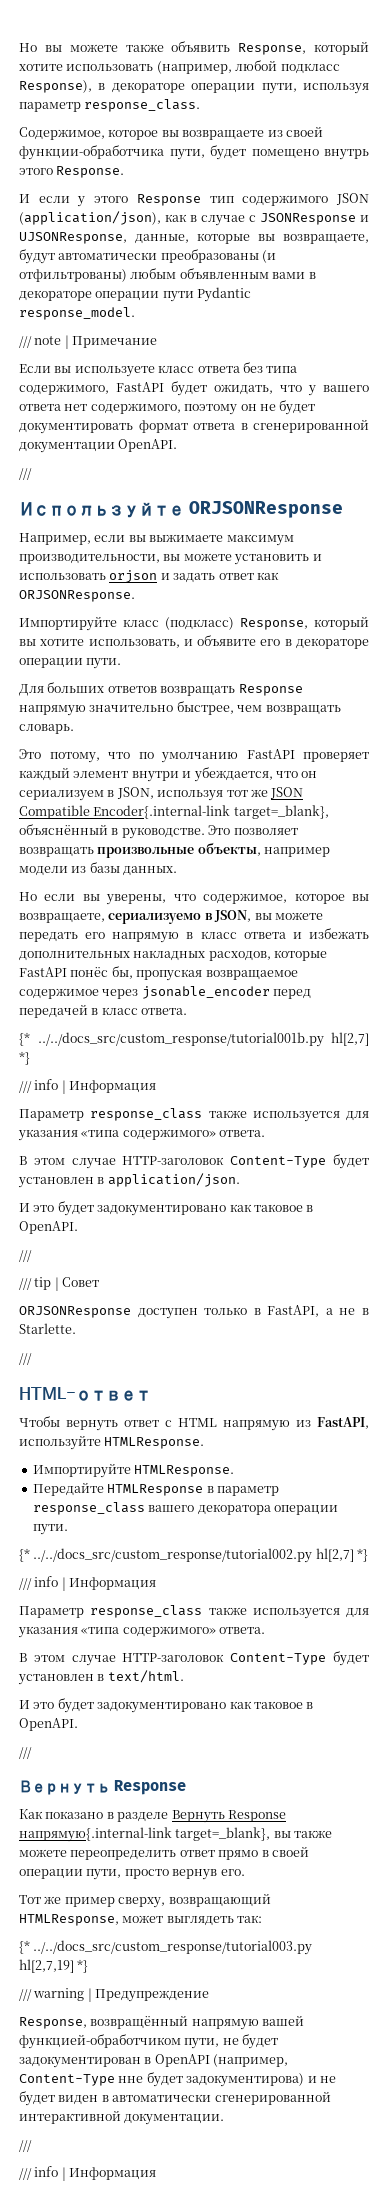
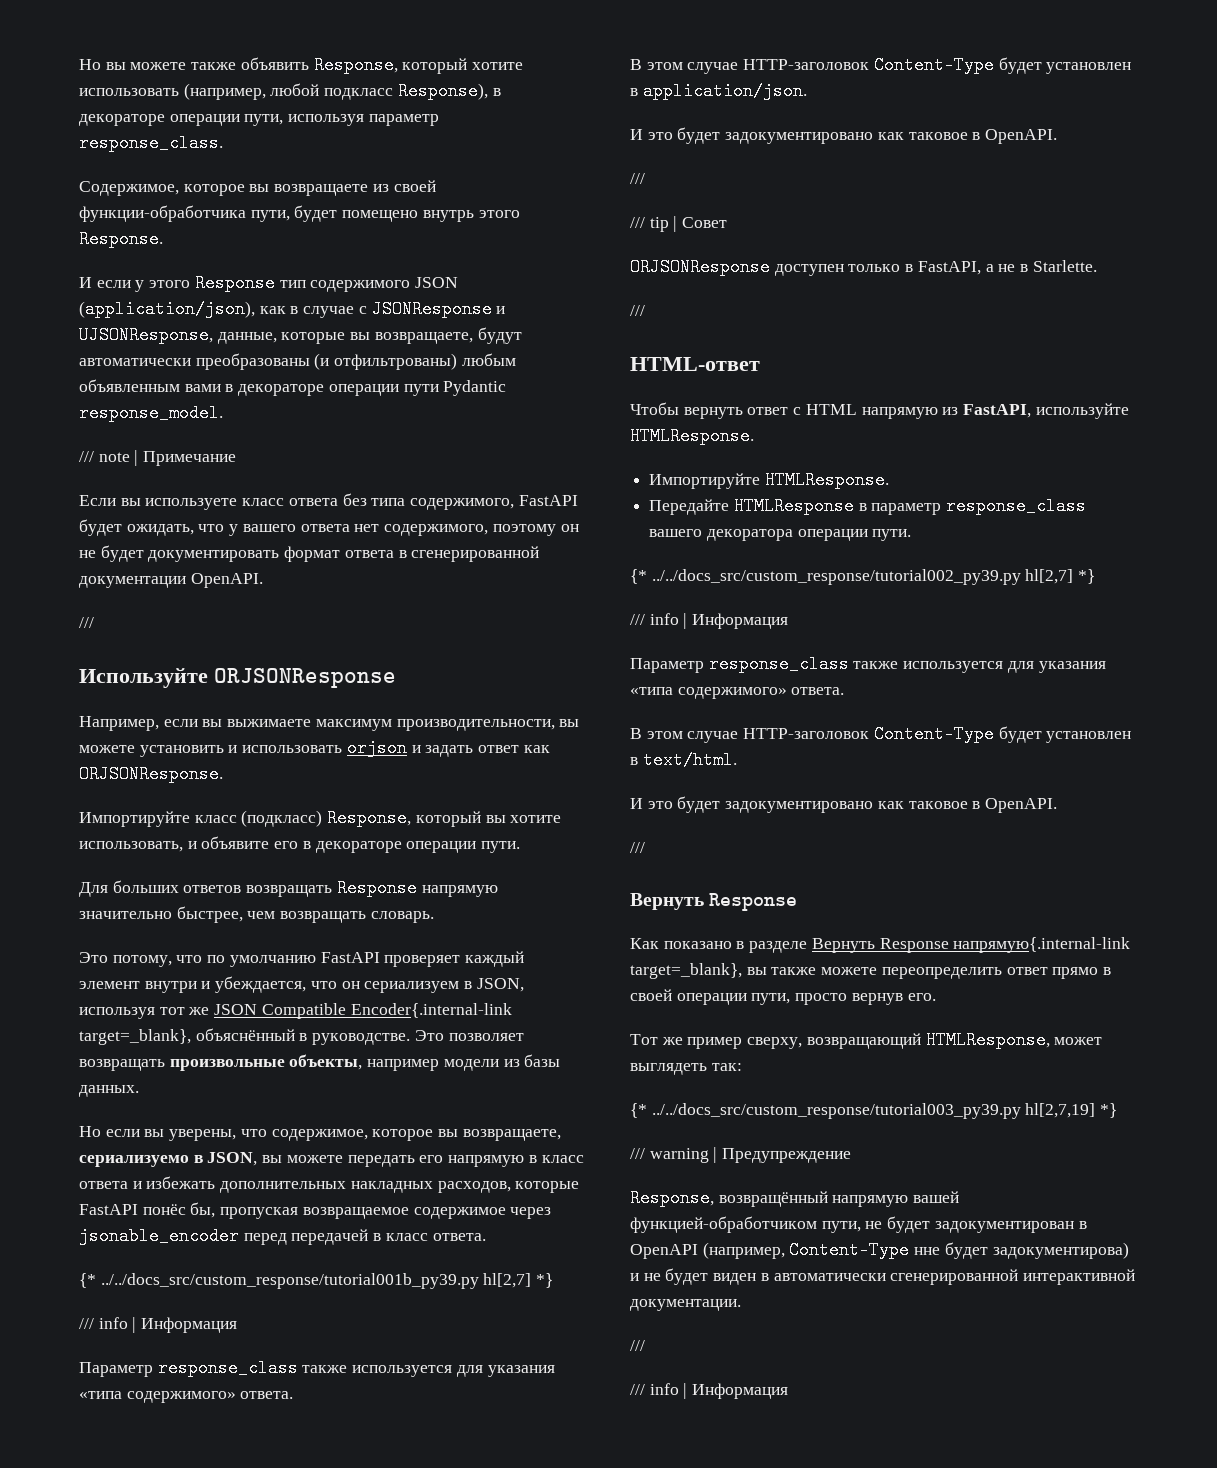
[37,1032,324,1047] ../../docs_src/custom_response/tutorial001b.py -> [100,1273,479,1289] ../../docs_src/custom_response/tutorial001b_py39.py
[33,1548,313,1563] ../../docs_src/custom_response/tutorial002.py -> [651,569,1021,585] ../../docs_src/custom_response/tutorial002_py39.py
[33,1940,313,1955] ../../docs_src/custom_response/tutorial003.py -> [651,1103,1021,1119] ../../docs_src/custom_response/tutorial003_py39.py

